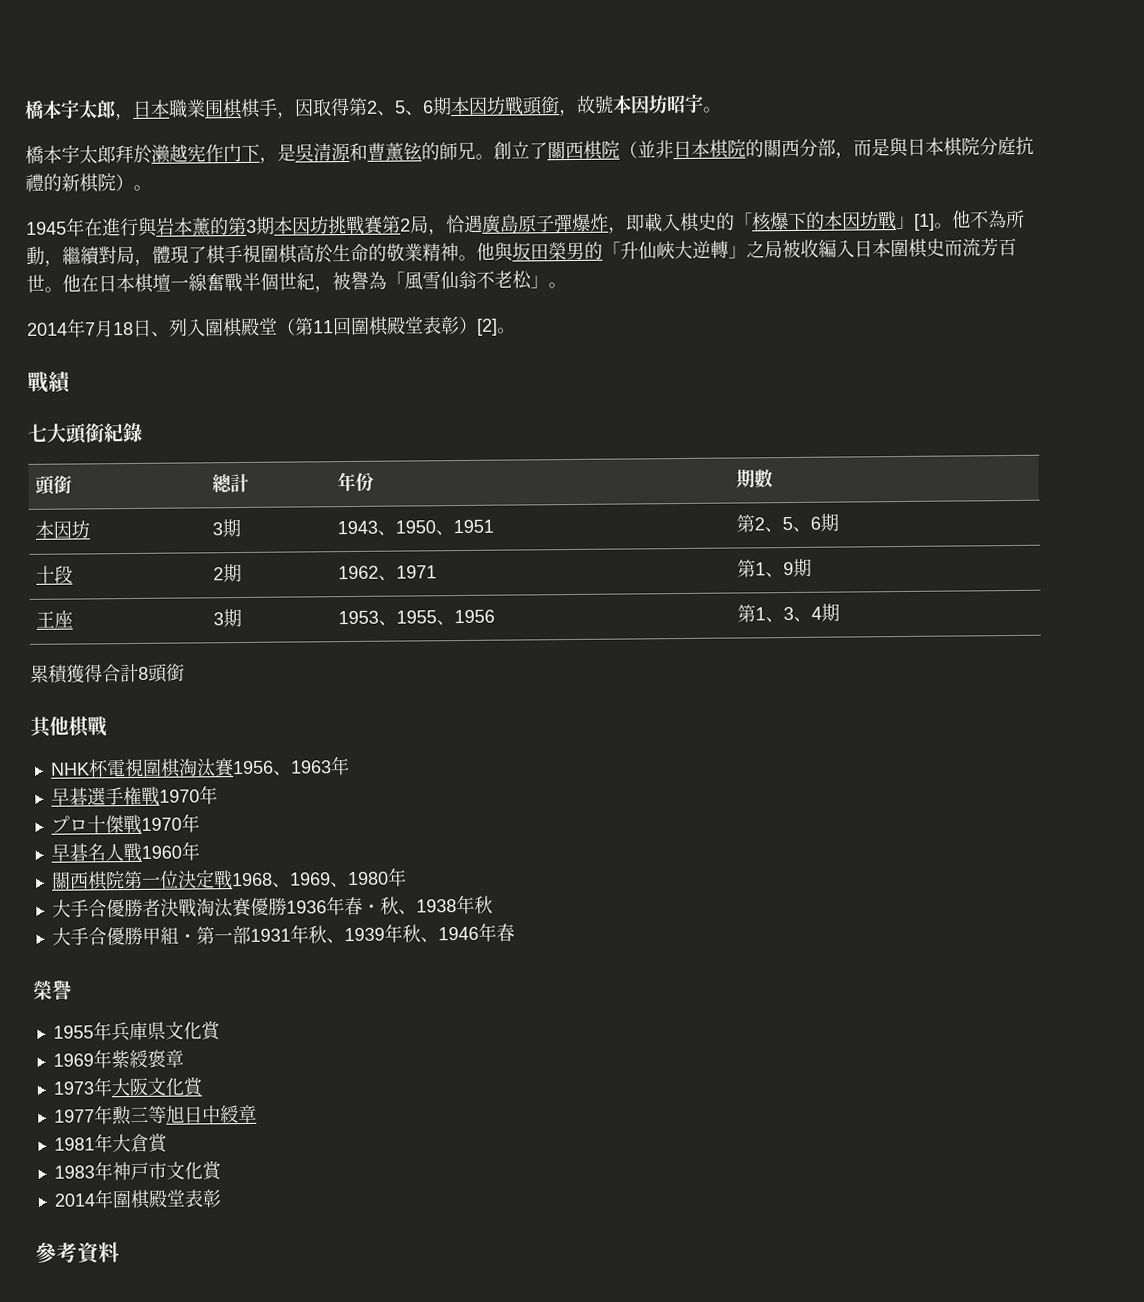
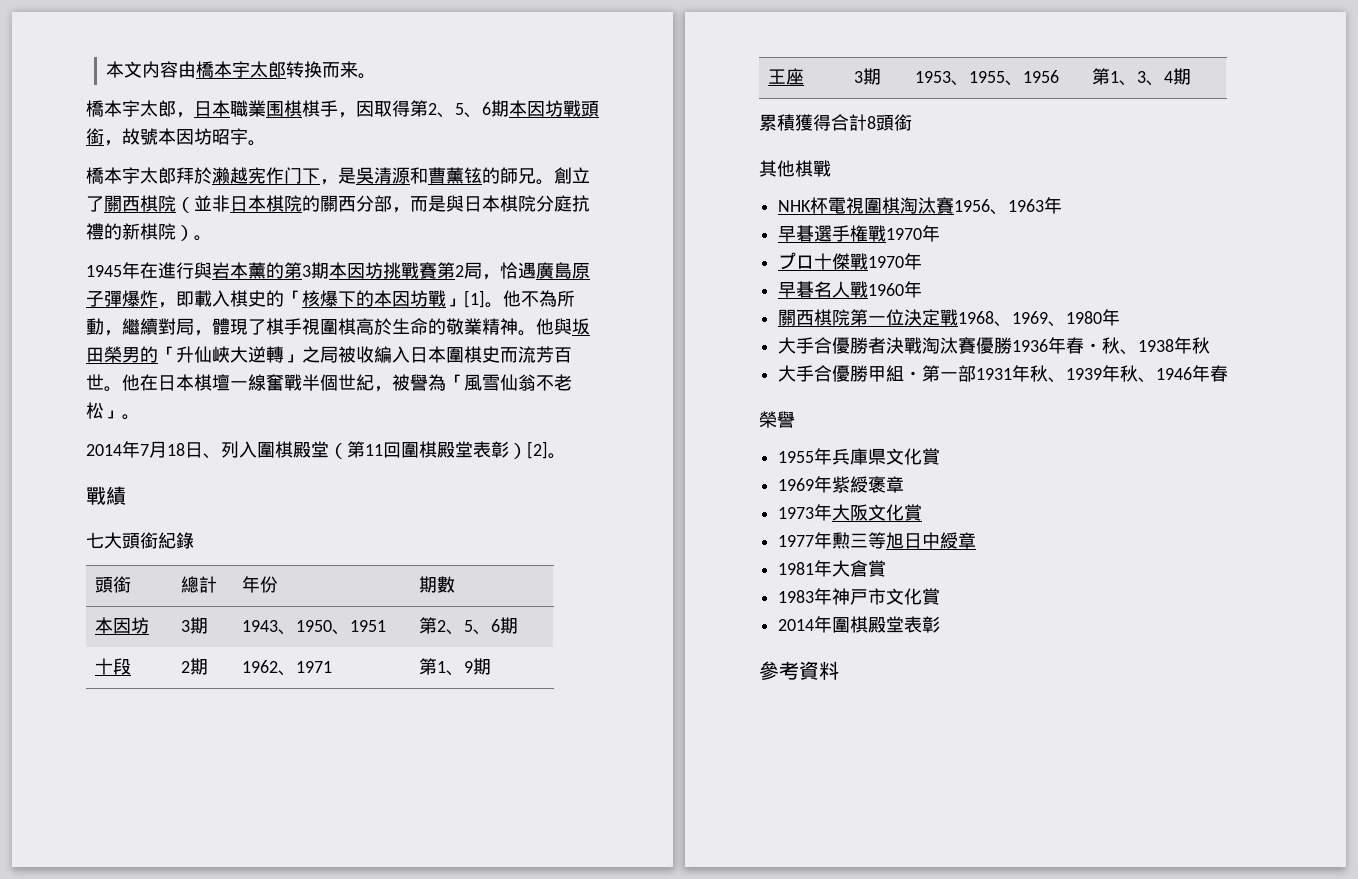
(24, 109) none -> [106,61,377,79] 本文内容由橋本宇太郎转换而来。 //

